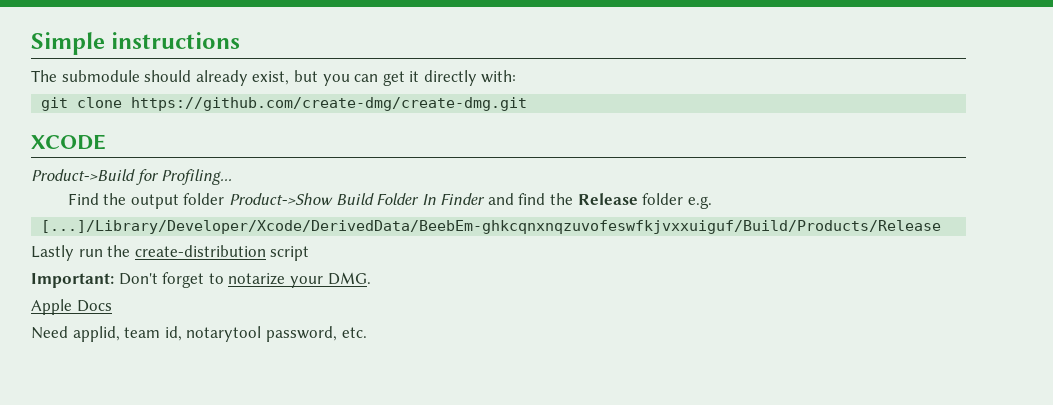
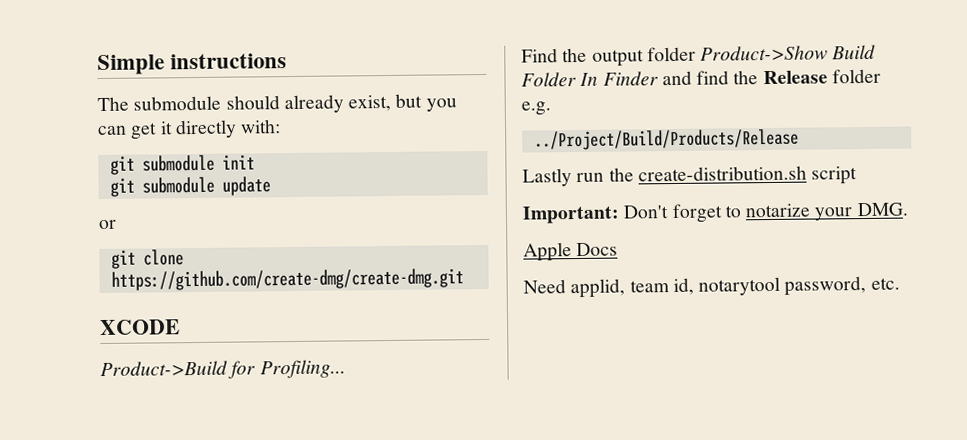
(517, 76) none -> [109,154,255,175] [109,176,271,197] [98,219,117,230] // git submodule init // git submodule update // or
[41,220,942,234] [...]/Library/Developer/Xcode/DerivedData/BeebEm-ghkcqnxnqzuvofeswfkjvxxuiguf/Build/Products/Release -> [533,128,799,151] ../Project/Build/Products/Release
[134,245,266,257] create-distribution -> [637,165,807,182] create-distribution.sh

